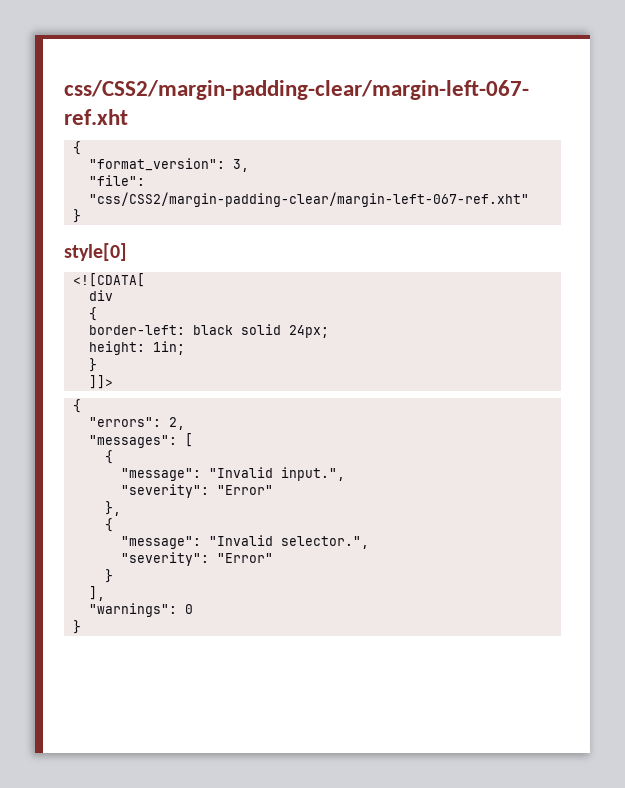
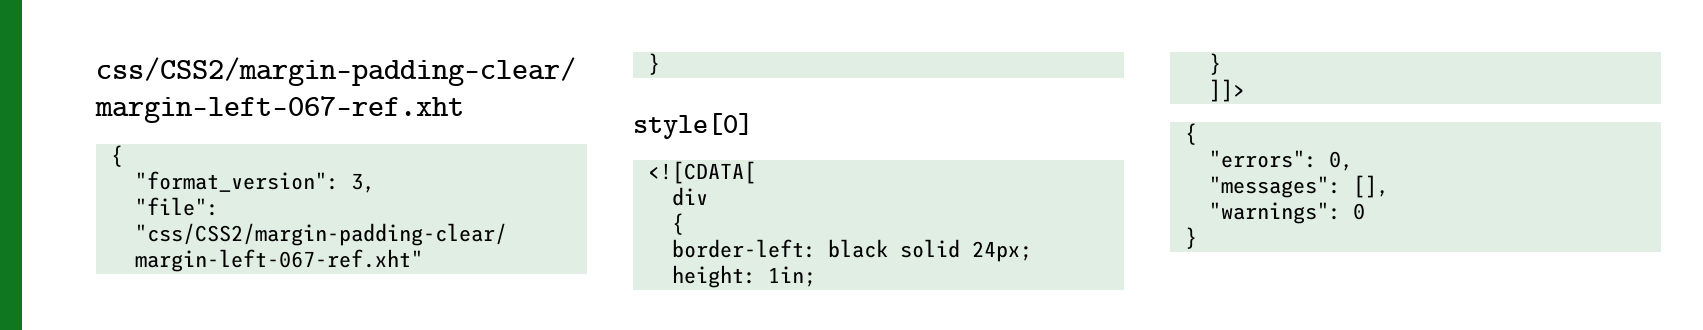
[168,417,185,430] 2, -> [1328,151,1353,171] 0,
[184,433,193,447] [104,450,113,464] [120,467,345,481] [120,484,273,498] [104,501,121,516] [104,518,113,532] [120,535,369,549] [120,552,273,566] [104,569,113,583] [88,586,105,601] [ // { // "message": "Invalid input.", // "severity": "Error" // }, // { // "message": "Invalid selector.", // "severity": "Error" // } // ], -> [1352,175,1389,198] [],

